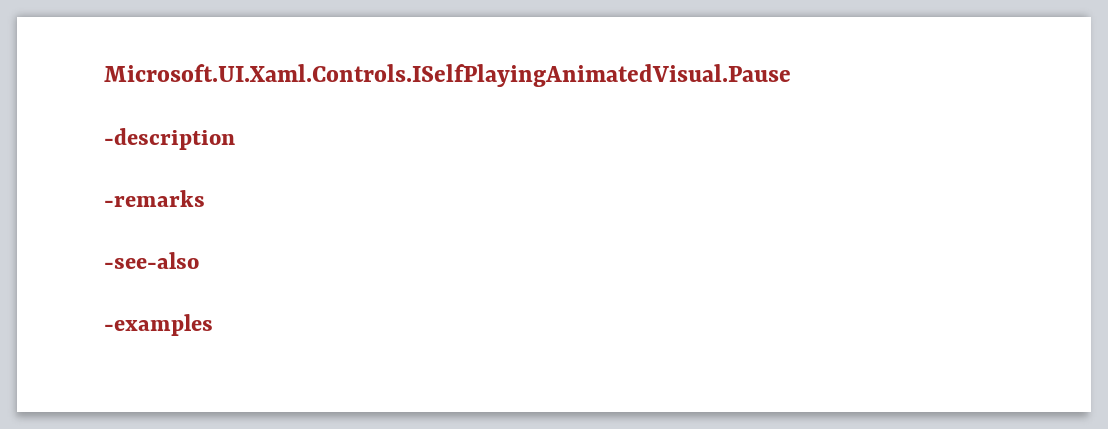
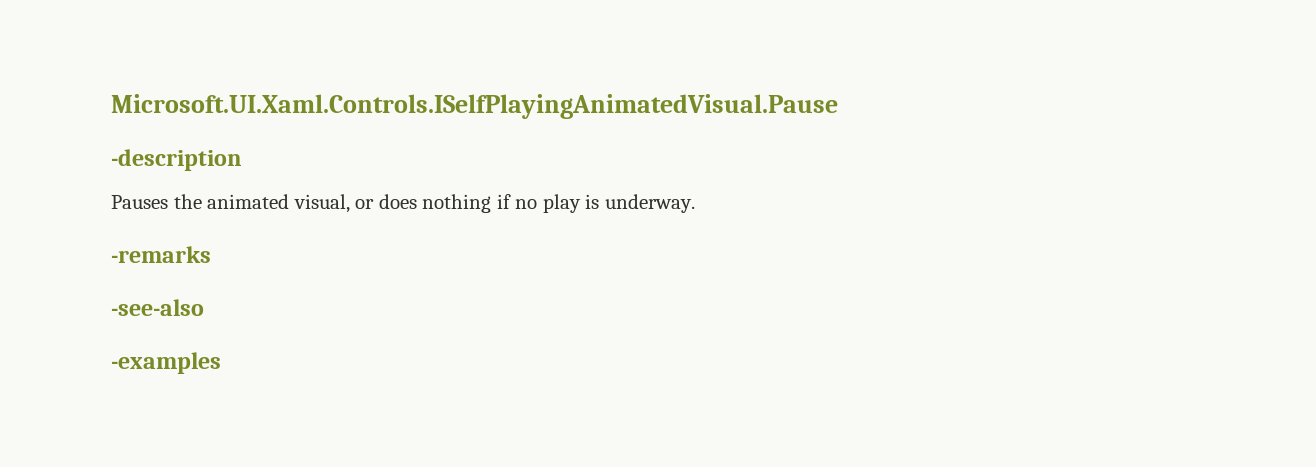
(235, 139) none -> [111,194,695,213] // Pauses the animated visual, or does nothing if no play is underway.

